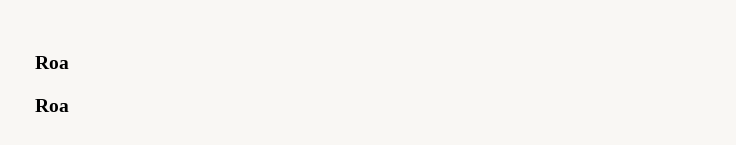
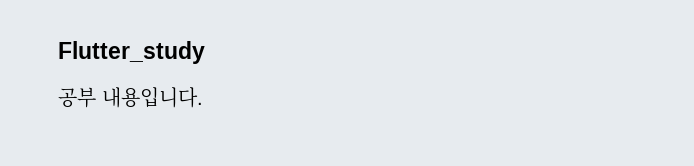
[35,56,69,69] [35,99,69,112] Roa // Roa -> [58,41,205,64] [58,87,203,108] Flutter_study // 공부 내용입니다.

